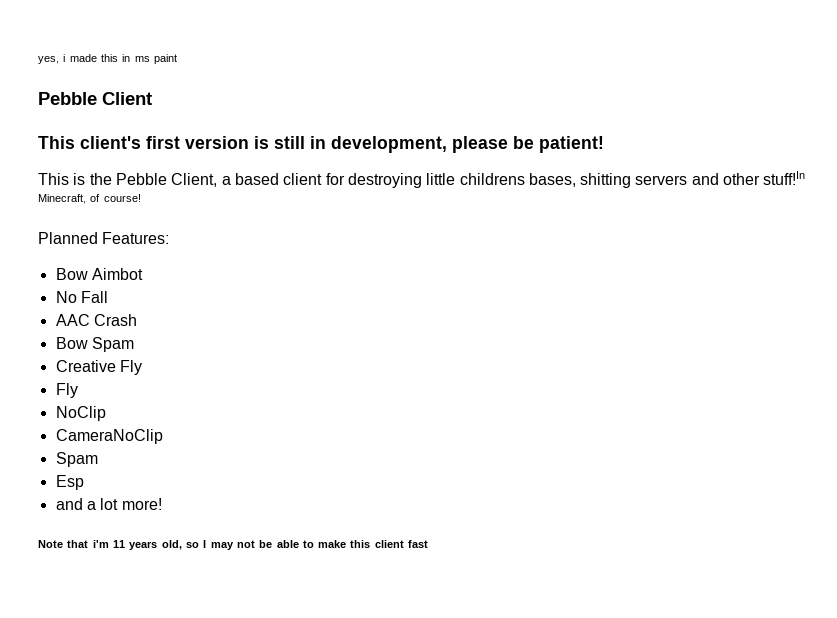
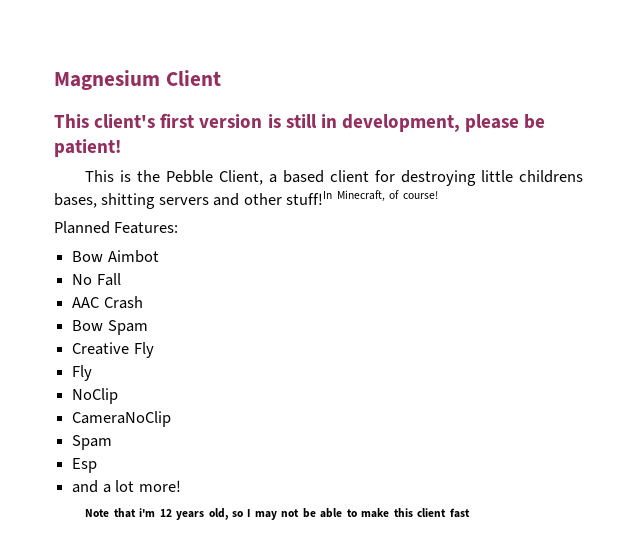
[38,54,177,64] [38,92,97,105] yes, i made this in ms paint // Pebble -> [54,70,160,90] Magnesium
[112,540,125,548] 11 -> [159,509,172,517] 12

